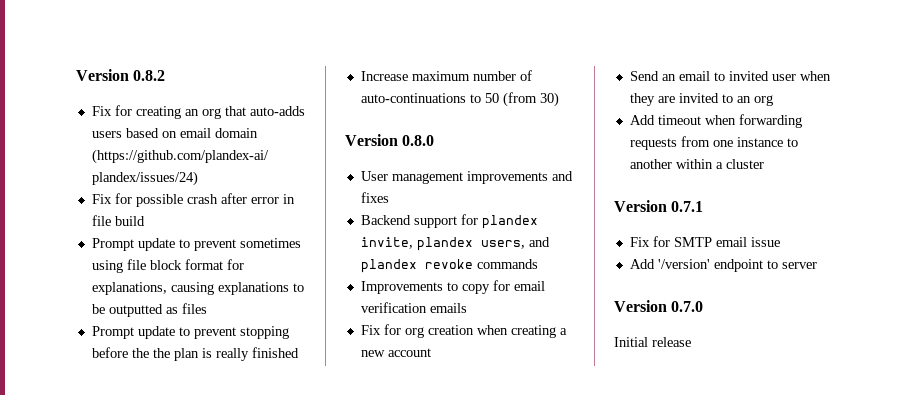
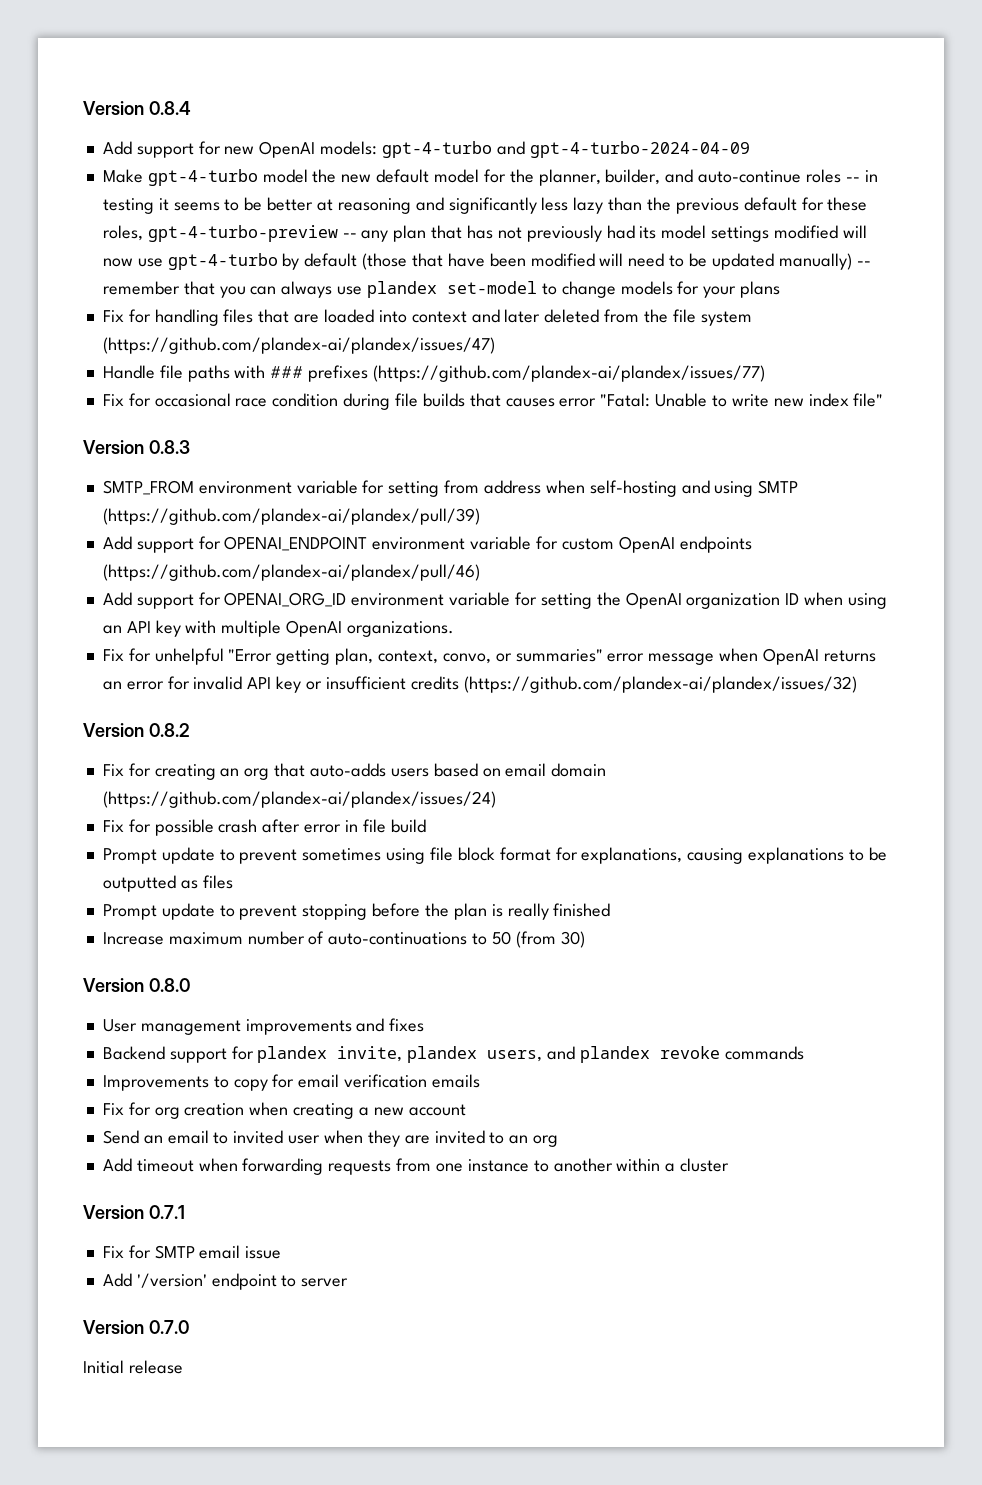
[76,69,129,81] Version -> [83,101,191,115] [102,141,750,158] [102,169,878,186] [102,197,868,214] [102,225,867,242] [102,253,871,270] [102,281,781,298] [102,309,752,326] [102,337,495,354] [102,365,765,382] [102,393,884,410] [83,440,190,454] [102,480,799,497] [102,508,480,525] [102,536,752,553] [102,564,480,581] [102,592,887,609] [102,620,454,637] [102,648,876,665] [102,676,857,693] [83,723,144,737] Version 0.8.4 // Add support for new OpenAI models: gpt-4-turbo and gpt-4-turbo-2024-04-09 // Make gpt-4-turbo model the new default model for the planner, builder, and auto-continue roles -- in testing it seems to be better at reasoning and significantly less lazy than the previous default for these roles, gpt-4-turbo-preview -- any plan that has not previously had its model settings modified will now use gpt-4-turbo by default (those that have been modified will need to be updated manually) -- remember that you can always use plandex set-model to change models for your plans // Fix for handling files that are loaded into context and later deleted from the file system (https://github.com/plandex-ai/plandex/issues/47) // Handle file paths with ### prefixes (https://github.com/plandex-ai/plandex/issues/77) // Fix for occasional race condition during file builds that causes error "Fatal: Unable to write new index file" // Version 0.8.3 // SMTP_FROM environment variable for setting from address when self-hosting and using SMTP (https://github.com/plandex-ai/plandex/pull/39) // Add support for OPENAI_ENDPOINT environment variable for custom OpenAI endpoints (https://github.com/plandex-ai/plandex/pull/46) // Add support for OPENAI_ORG_ID environment variable for setting the OpenAI organization ID when using an API key with multiple OpenAI organizations. // Fix for unhelpful "Error getting plan, context, convo, or summaries" error message when OpenAI returns an error for invalid API key or insufficient credits (https://github.com/plandex-ai/plandex/issues/32) // Version
[152,348,170,358] the -> (449, 910) none

